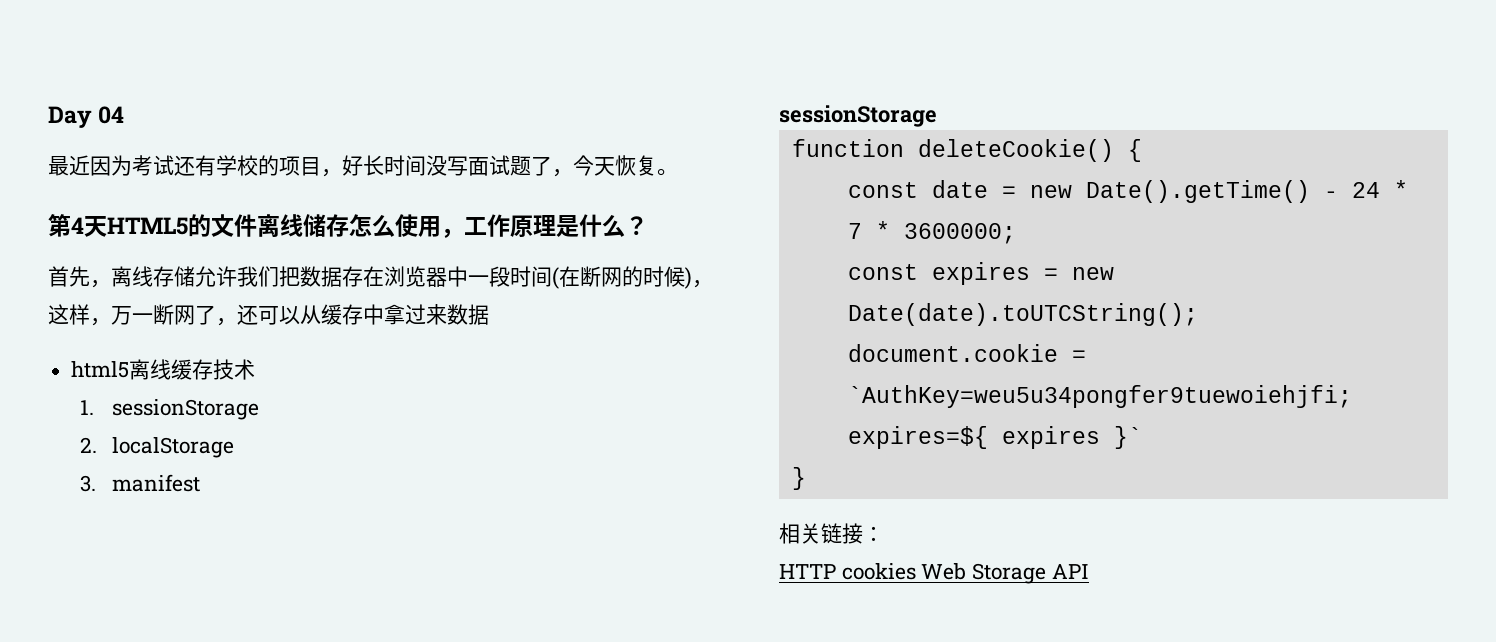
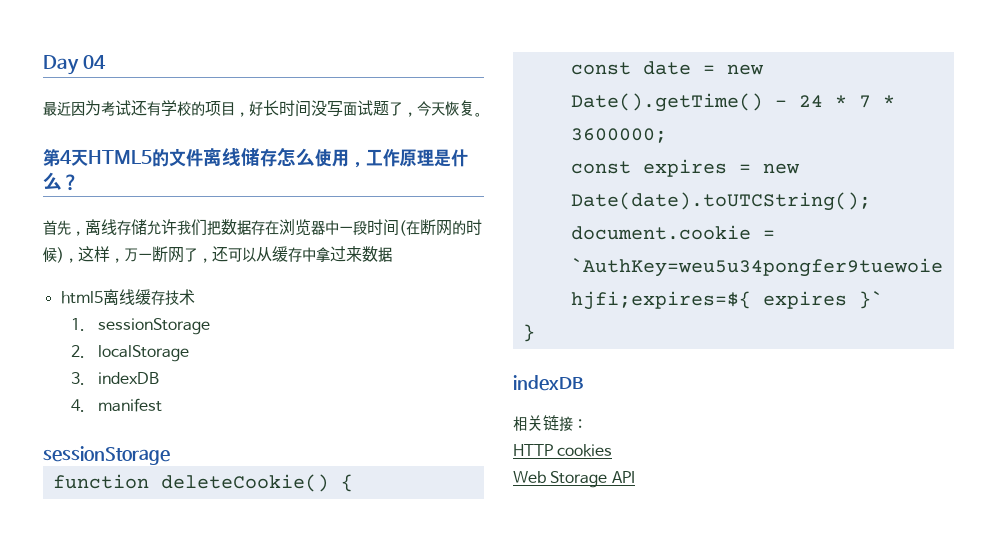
(96, 483) none -> [98,372,160,384] [70,399,85,412] indexDB // 4.
(806, 478) none -> [513,375,583,391] // indexDB
(916, 571) none -> (613, 450) //

